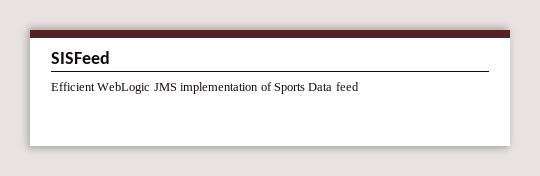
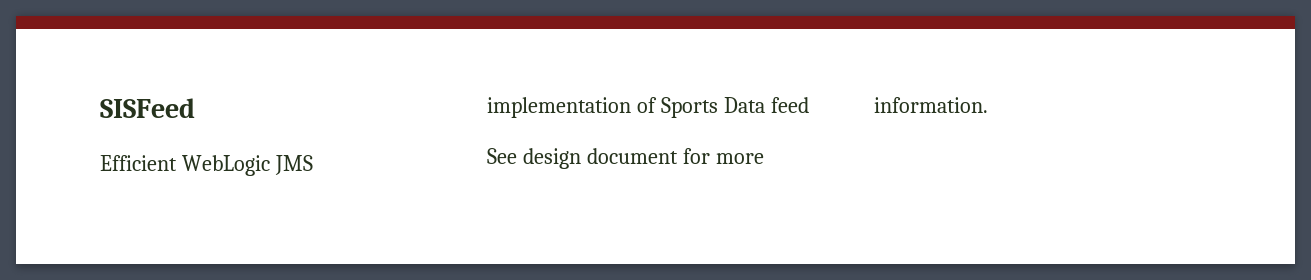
(359, 86) none -> [487,148,764,169] [874,97,988,113] // See design document for more information.

